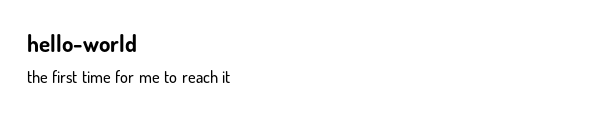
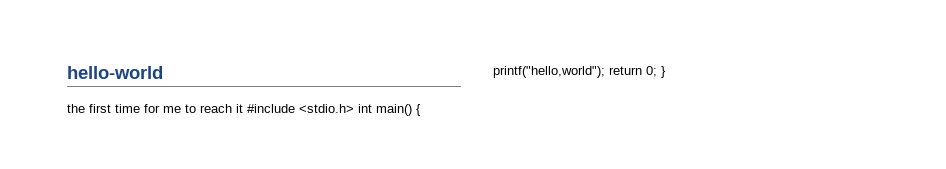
(231, 77) none -> [247,104,421,116] [493,66,666,78] #include <stdio.h> int main() { printf("hello,world"); return 0; }

